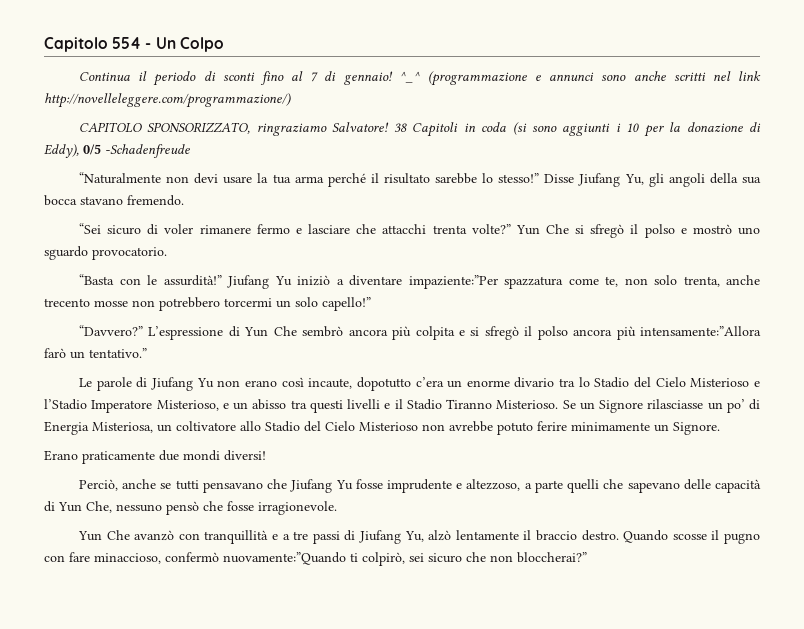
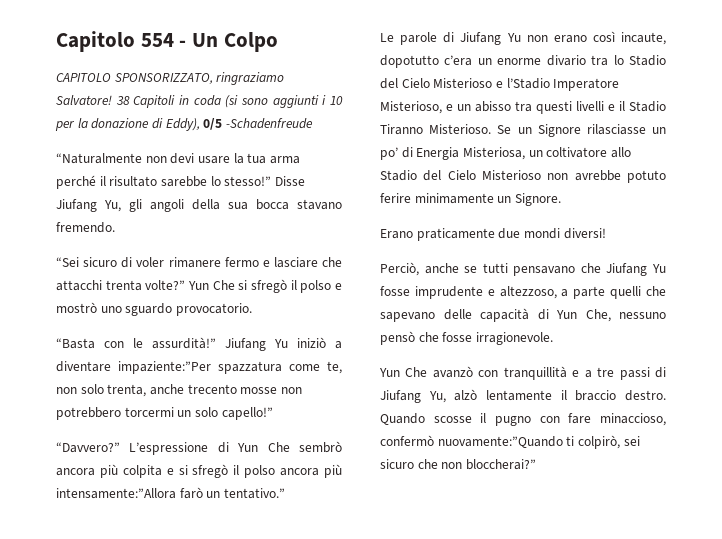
[79,71,761,86] [44,93,291,108] // Continua il periodo di sconti fino al 7 di gennaio! ^_^ (programmazione e annunci sono anche scritti nel link http://novelleleggere.com/programmazione/) -> (278, 42) none

